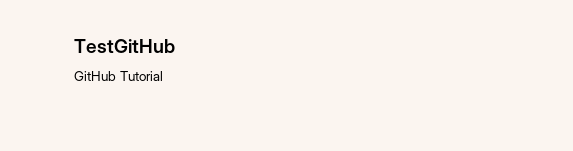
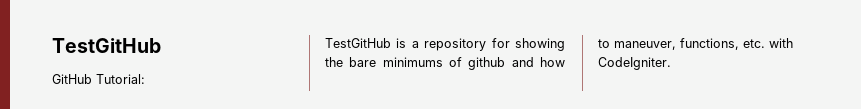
[119,71,163,81] Tutorial -> [96,74,145,84] [325,38,565,51] [325,57,565,70] [598,38,793,50] [598,57,671,70] Tutorial: // TestGitHub is a repository for showing the bare minimums of github and how to maneuver, functions, etc. with CodeIgniter.

